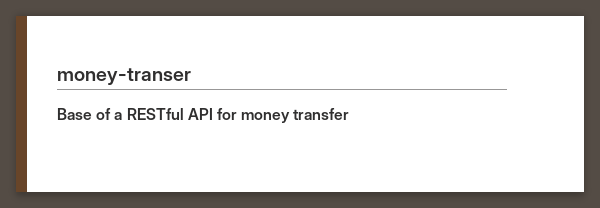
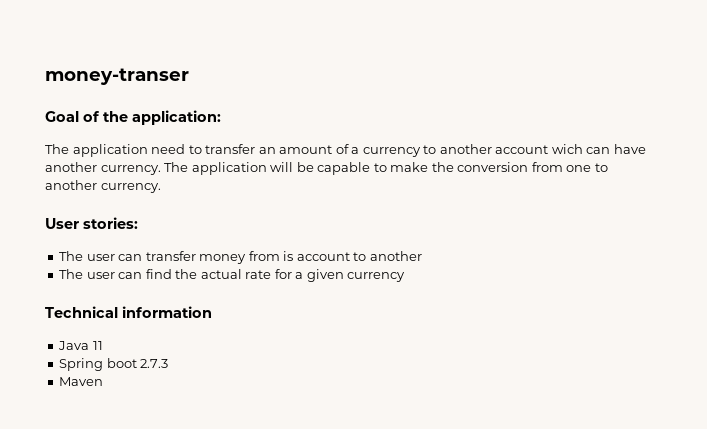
[57,108,350,123] Base of a RESTful API for money transfer -> [45,110,221,125] [45,144,646,157] [45,162,608,175] [45,180,161,193] [45,217,138,229] [59,251,422,264] [59,269,406,282] [45,306,212,318] [58,341,103,350] [59,358,169,371] [59,377,104,386] Goal of the application: // The application need to transfer an amount of a currency to another account wich can have another currency. The application will be capable to make the conversion from one to another currency. // User stories: // The user can transfer money from is account to another // The user can find the actual rate for a given currency // Technical information // Java 11 // Spring boot 2.7.3 // Maven

